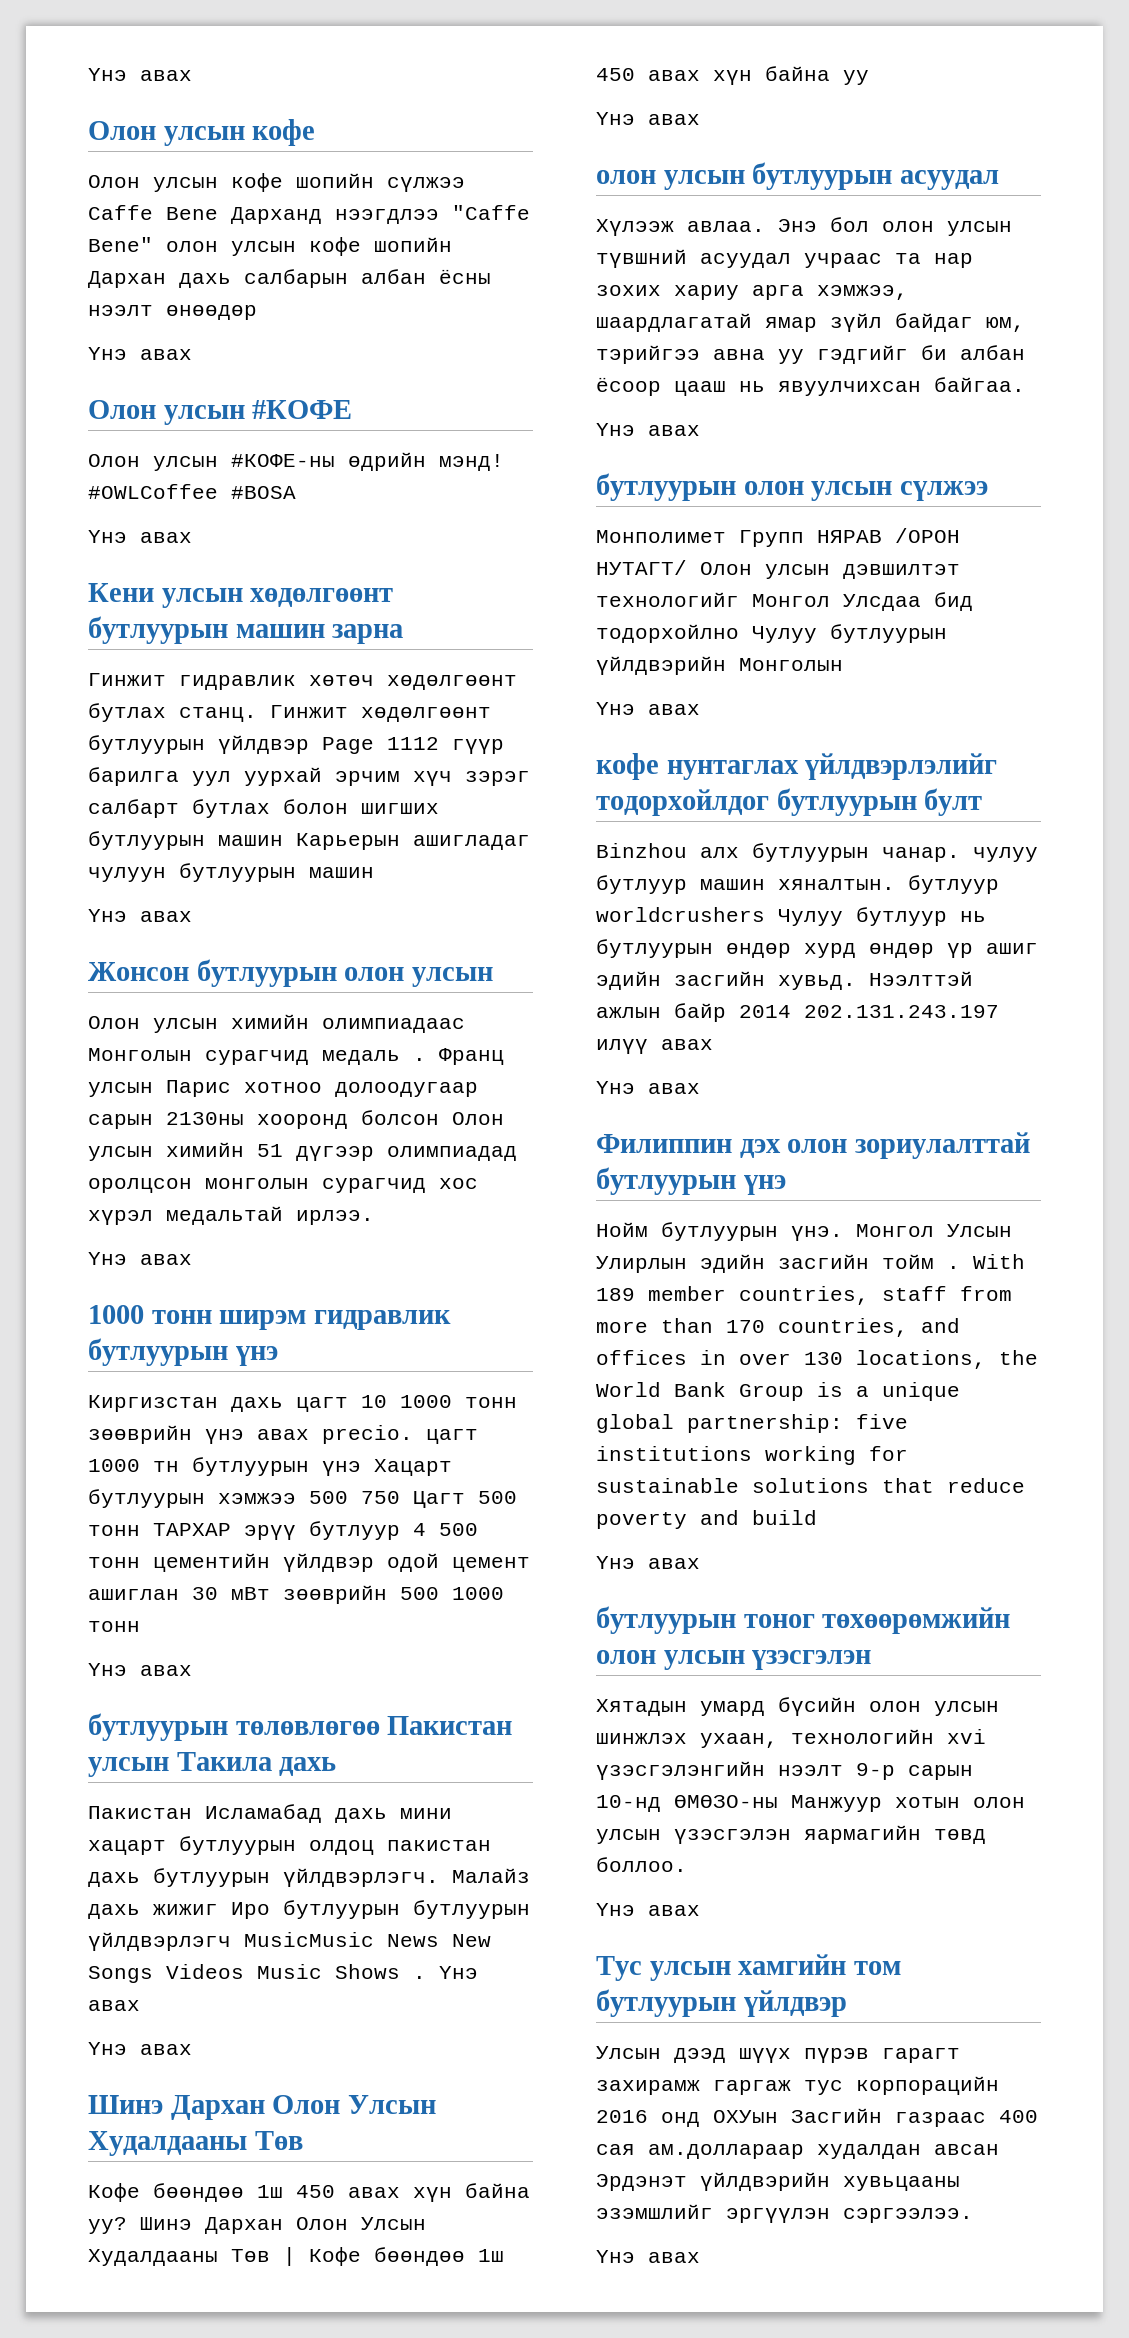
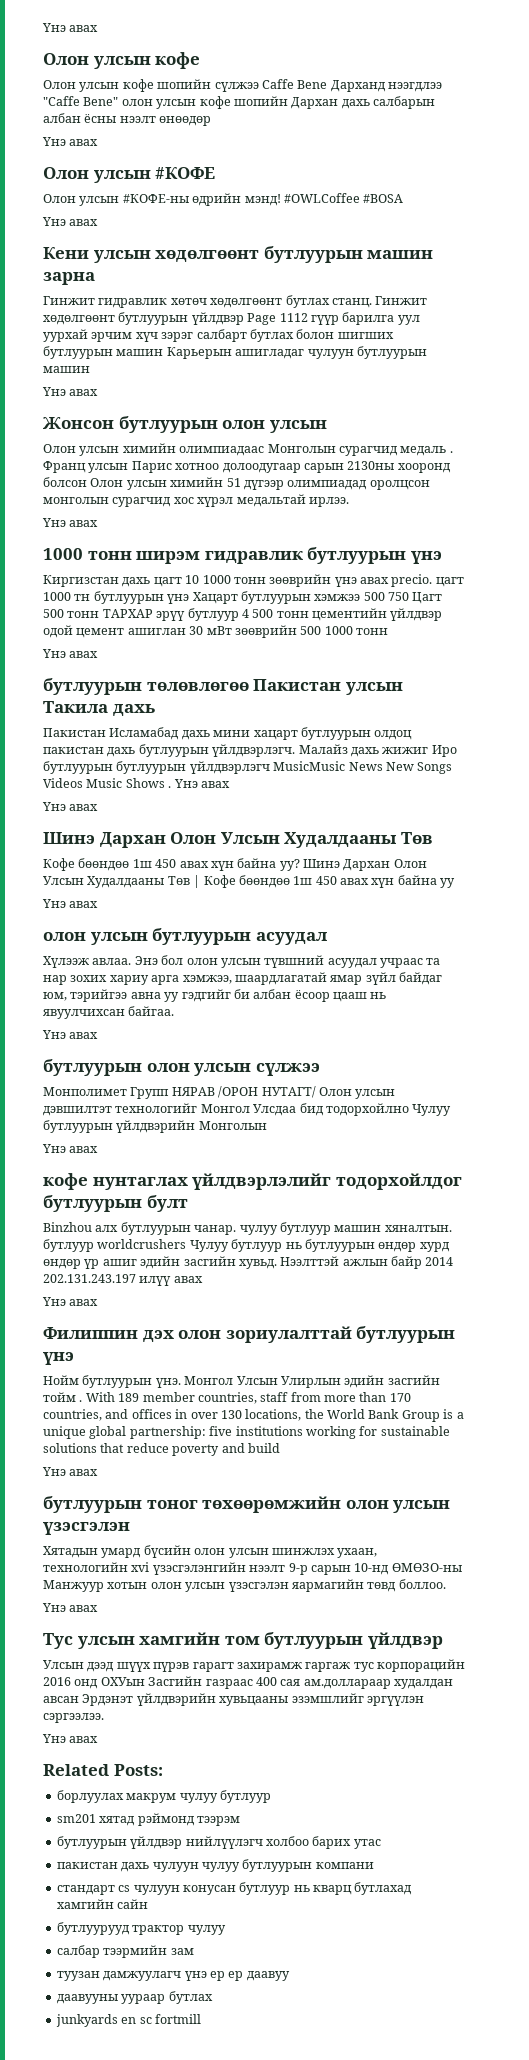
(700, 2257) none -> [43,1764,163,1776] [56,1790,271,1803] [56,1813,240,1826] [56,1836,381,1849] [56,1859,374,1872] [56,1882,413,1895] [56,1899,149,1909] [56,1922,226,1935] [56,1945,194,1958] [56,1971,290,1981] [56,1991,213,2004] [55,2014,201,2027] // Related Posts: // борлуулах макрум чулуу бутлуур // sm201 хятад рэймонд тээрэм // бутлуурын үйлдвэр нийлүүлэгч холбоо барих утас // пакистан дахь чулуун чулуу бутлуурын компани // стандарт cs чулуун конусан бутлуур нь кварц бутлахад хамгийн сайн // бутлуурууд трактор чулуу // салбар тээрмийн зам // туузан дамжуулагч үнэ ep ep даавуу // даавууны уураар бутлах // junkyards en sc fortmill

